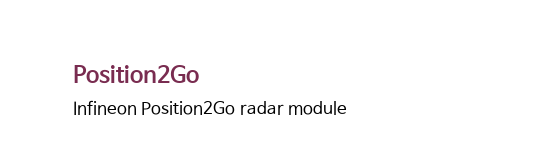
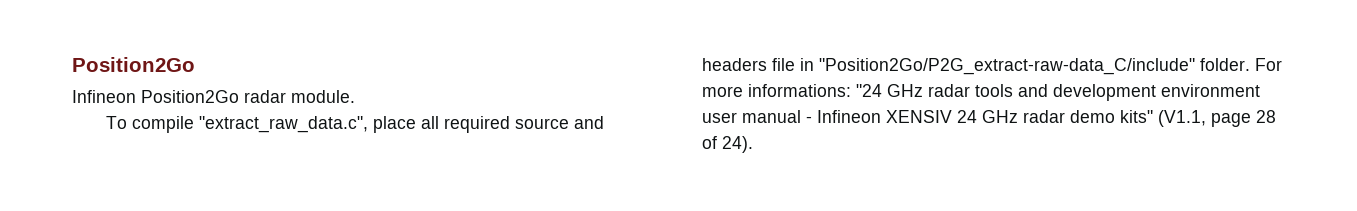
[288,101,348,115] module -> [291,90,355,103] [106,116,605,133] [702,58,1282,75] [702,84,1260,101] [702,110,1276,127] [702,136,753,153] module. // To compile "extract_raw_data.c", place all required source and headers file in "Position2Go/P2G_extract-raw-data_C/include" folder. For more informations: "24 GHz radar tools and development environment user manual - Infineon XENSIV 24 GHz radar demo kits" (V1.1, page 28 of 24).

